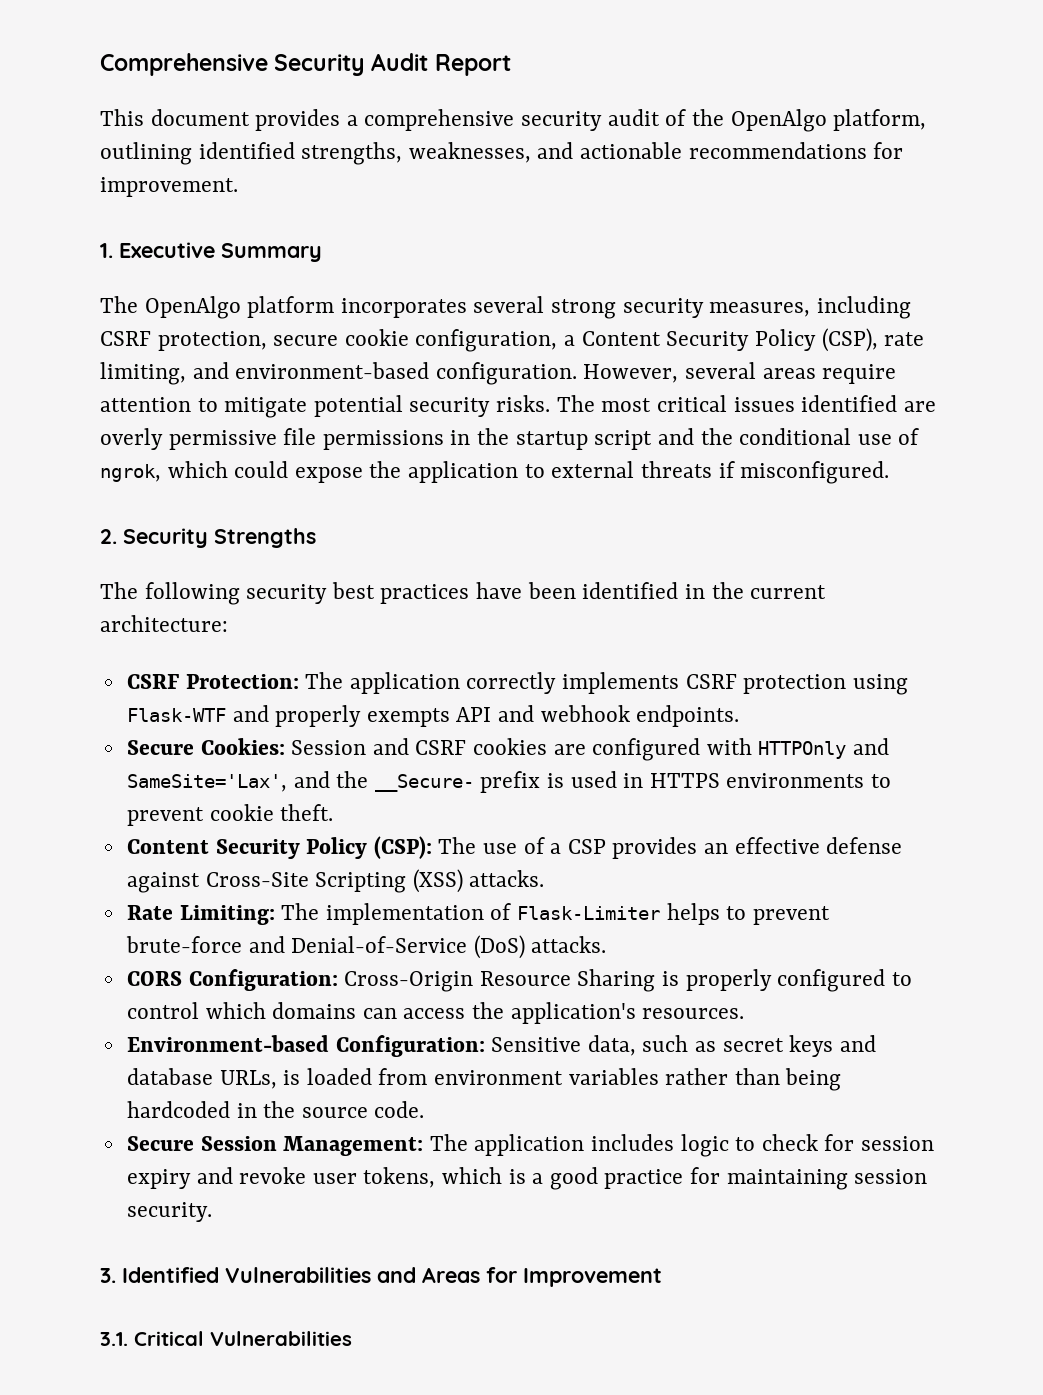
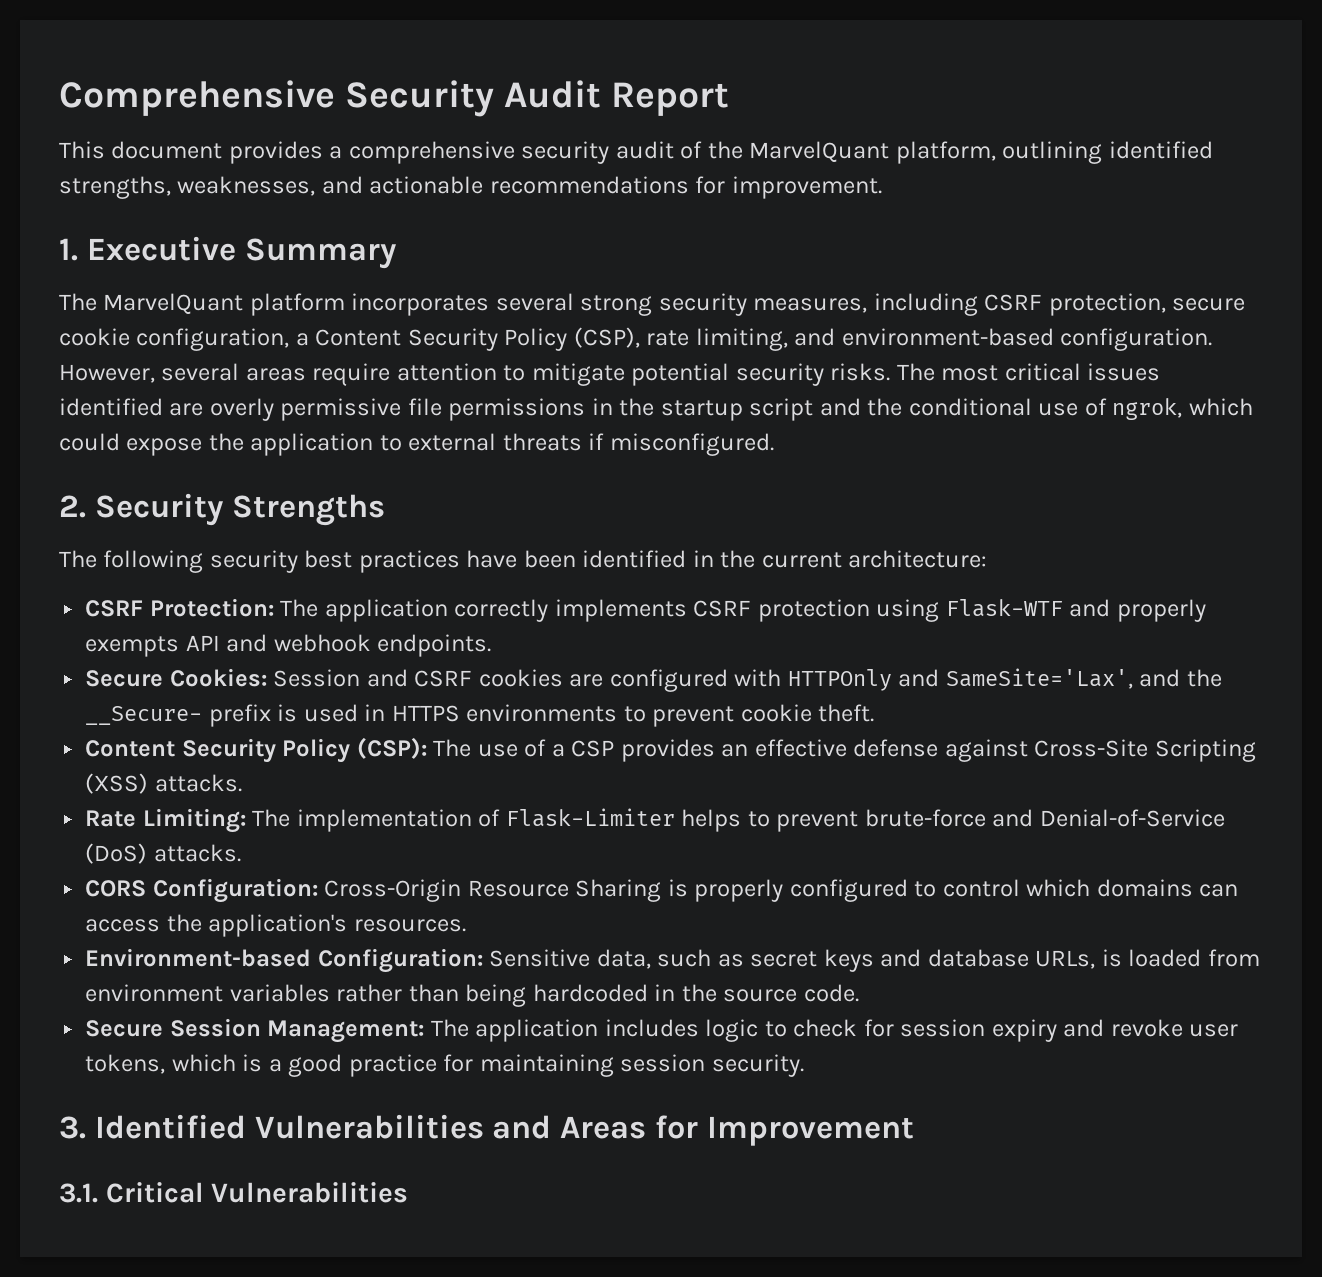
[730,109,827,132] OpenAlgo -> [749,141,890,163] MarvelQuant
[144,296,241,319] OpenAlgo -> [103,293,244,315] MarvelQuant

